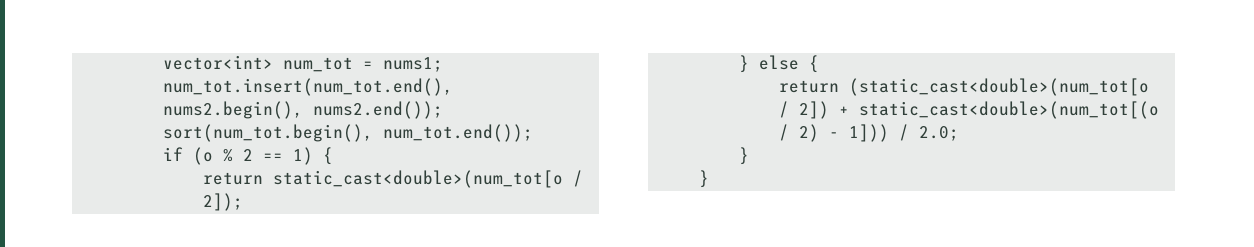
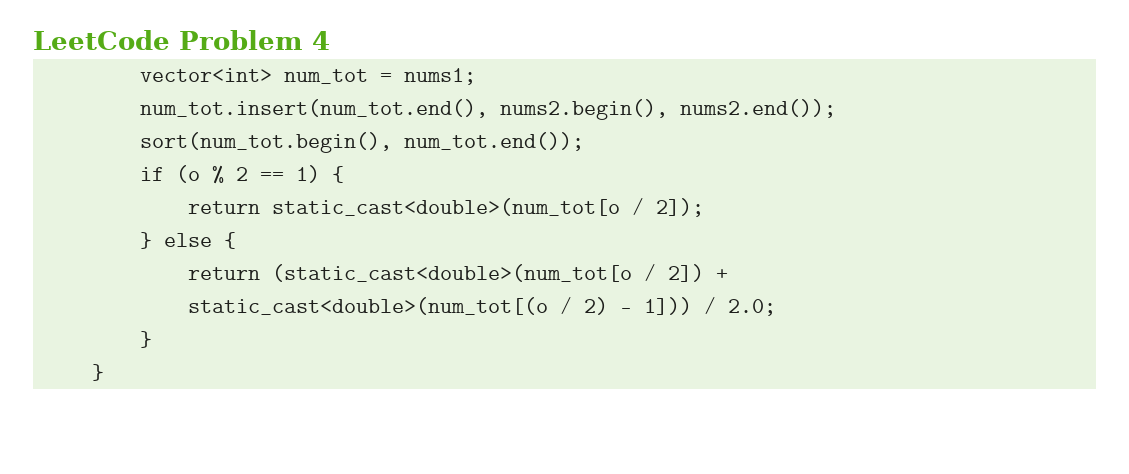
(163, 62) none -> [33,30,330,50] LeetCode Problem 4 //

